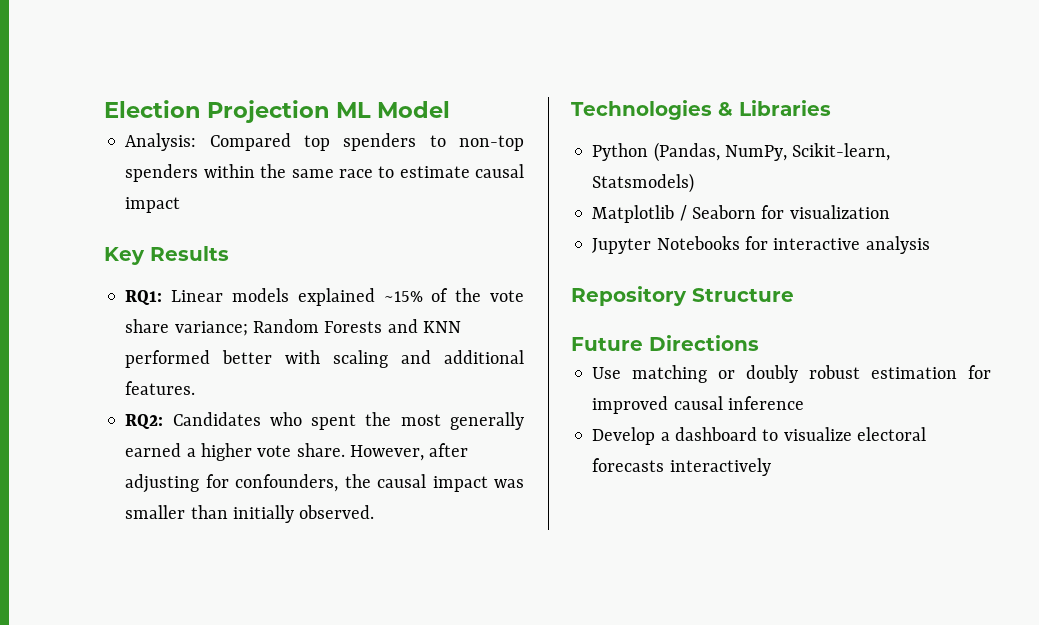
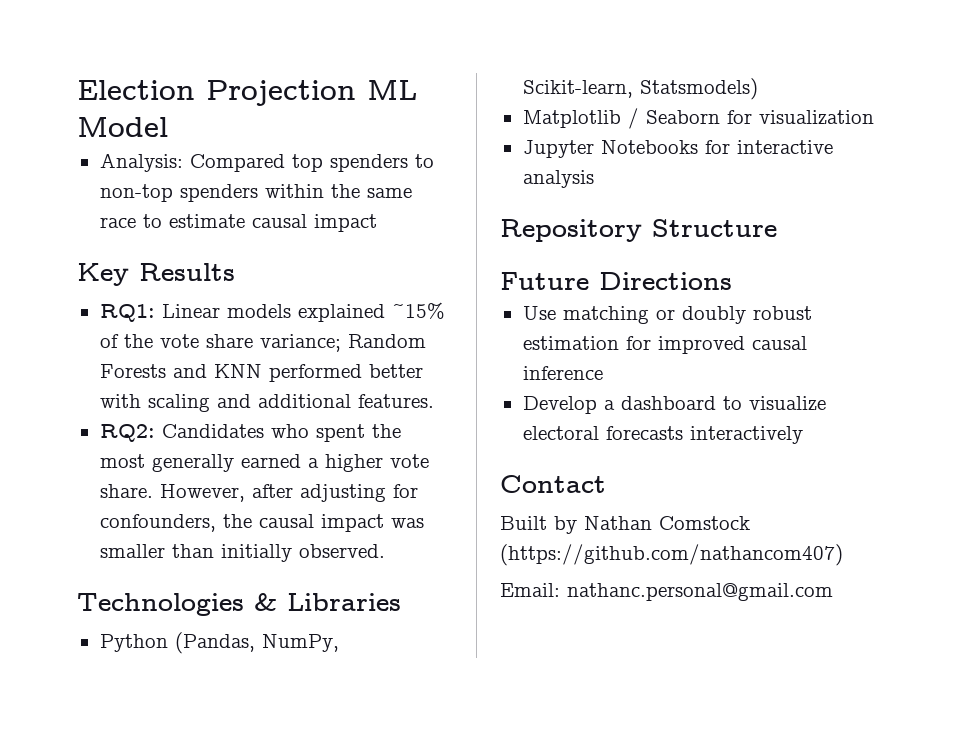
(771, 467) none -> [500,475,606,493] [500,516,750,534] [500,544,843,566] [500,583,833,601] // Contact // Built by Nathan Comstock (https://github.com/nathancom407) // Email: nathanc.personal@gmail.com

